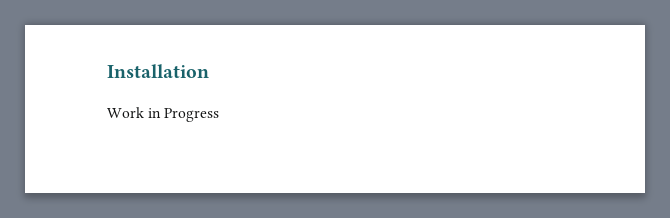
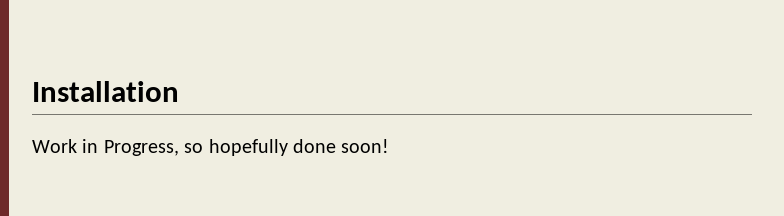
[164,108,220,122] Progress -> [103,139,390,156] Progress, so hopefully done soon!

